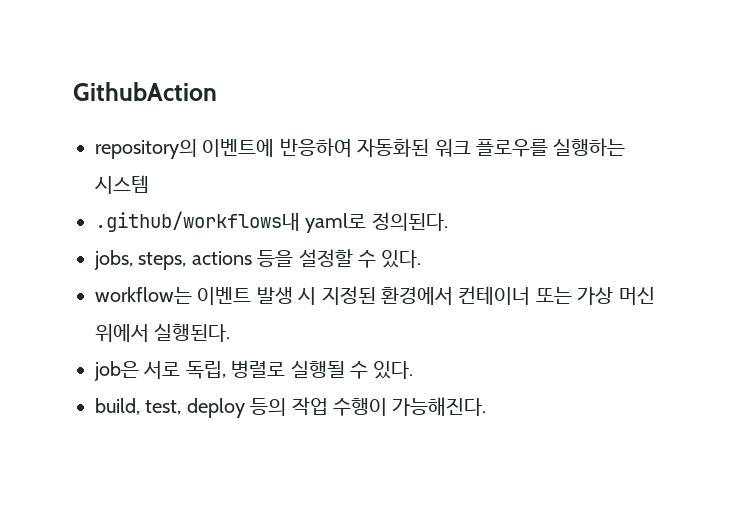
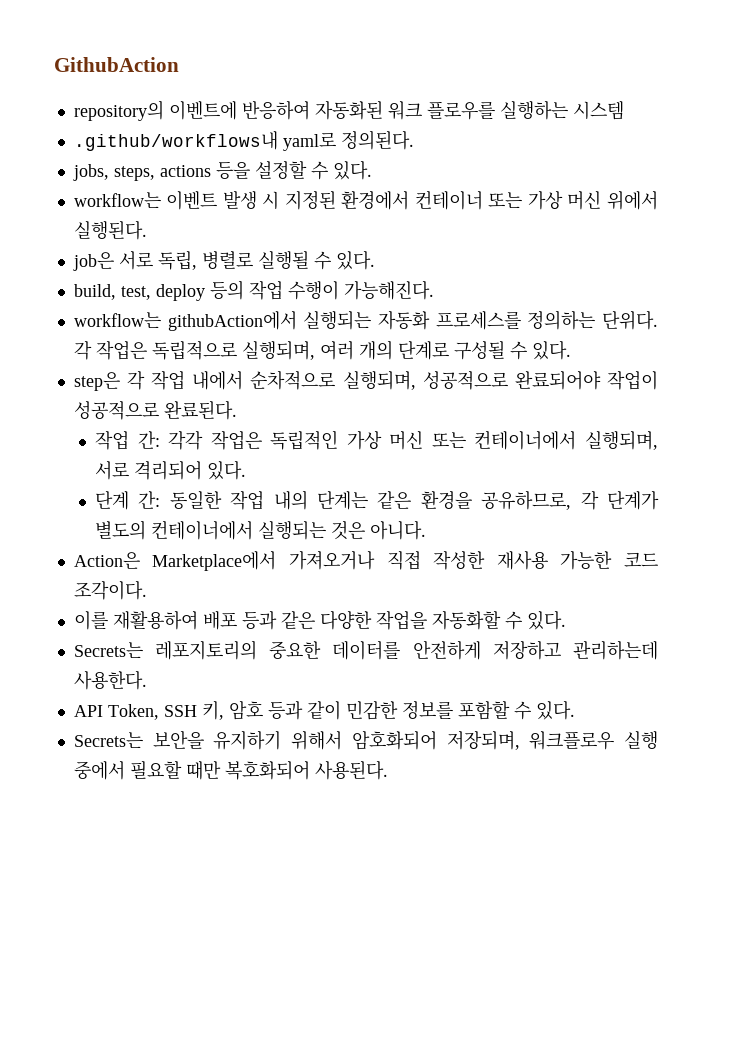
(487, 406) none -> [73,310,658,331] [73,340,571,360] [73,370,658,391] [73,400,237,420] [94,430,658,450] [94,460,246,480] [94,490,659,510] [94,520,426,540] [73,551,659,571] [73,580,147,600] [73,610,566,630] [73,640,658,660] [73,670,147,690] [73,700,575,720] [73,730,658,750] [73,760,388,780] // workflow는 githubAction에서 실행되는 자동화 프로세스를 정의하는 단위다. 각 작업은 독립적으로 실행되며, 여러 개의 단계로 구성될 수 있다. // step은 각 작업 내에서 순차적으로 실행되며, 성공적으로 완료되어야 작업이 성공적으로 완료된다. // 작업 간: 각각 작업은 독립적인 가상 머신 또는 컨테이너에서 실행되며, 서로 격리되어 있다. // 단계 간: 동일한 작업 내의 단계는 같은 환경을 공유하므로, 각 단계가 별도의 컨테이너에서 실행되는 것은 아니다. // Action은 Marketplace에서 가져오거나 직접 작성한 재사용 가능한 코드 조각이다. // 이를 재활용하여 배포 등과 같은 다양한 작업을 자동화할 수 있다. // Secrets는 레포지토리의 중요한 데이터를 안전하게 저장하고 관리하는데 사용한다. // API Token, SSH 키, 암호 등과 같이 민감한 정보를 포함할 수 있다. // Secrets는 보안을 유지하기 위해서 암호화되어 저장되며, 워크플로우 실행 중에서 필요할 때만 복호화되어 사용된다.

